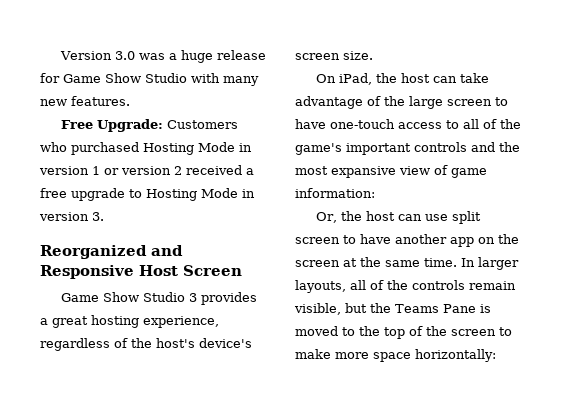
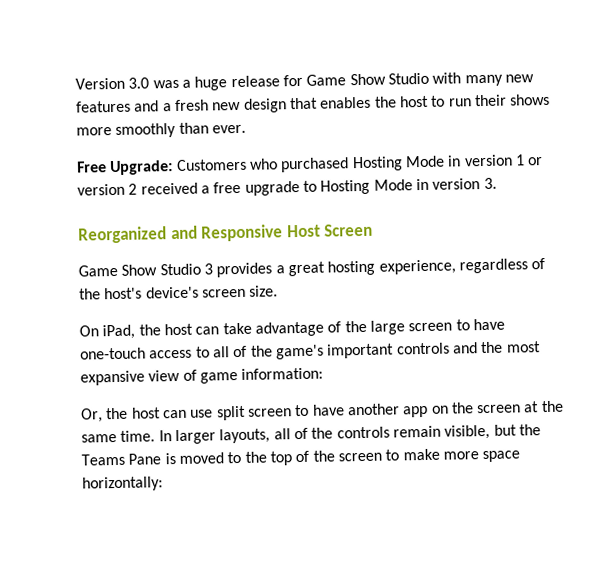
[71,96,130,106] features. -> [76,93,551,113] [76,122,246,138] features and a fresh new design that enables the host to run their shows more smoothly than ever.

